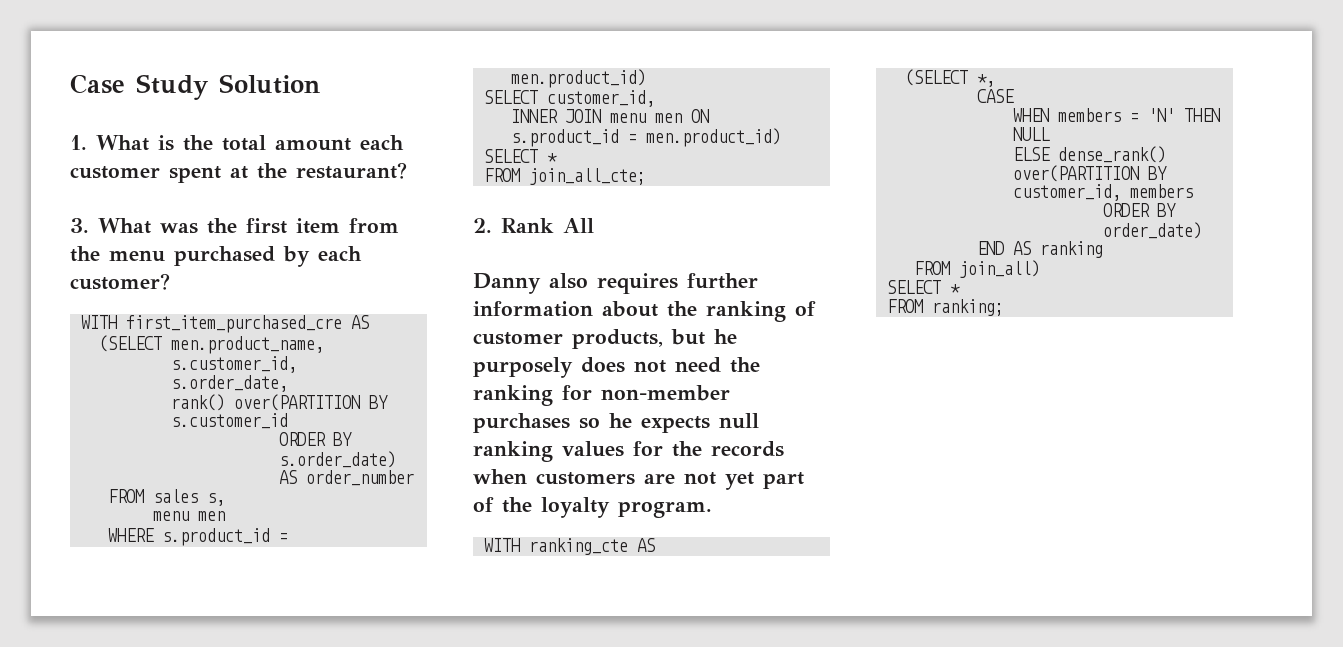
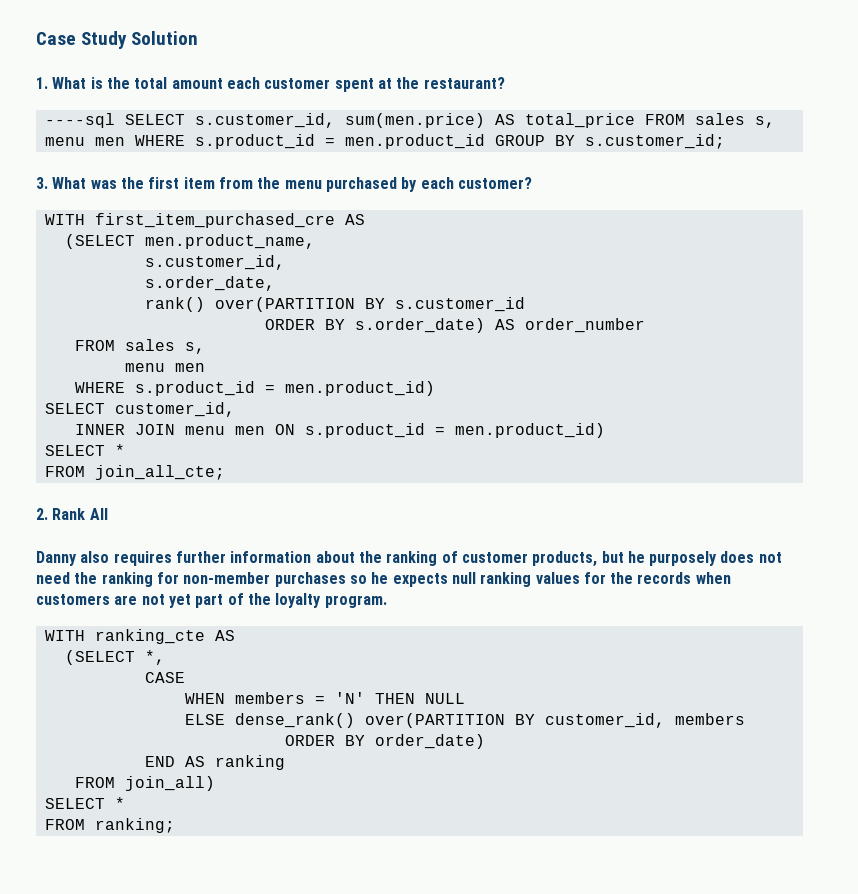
(407, 170) none -> [45,113,775,128] [45,134,725,149] // ----sql SELECT s.customer_id, sum(men.price) AS total_price FROM sales s, menu men WHERE s.product_id = men.product_id GROUP BY s.customer_id;

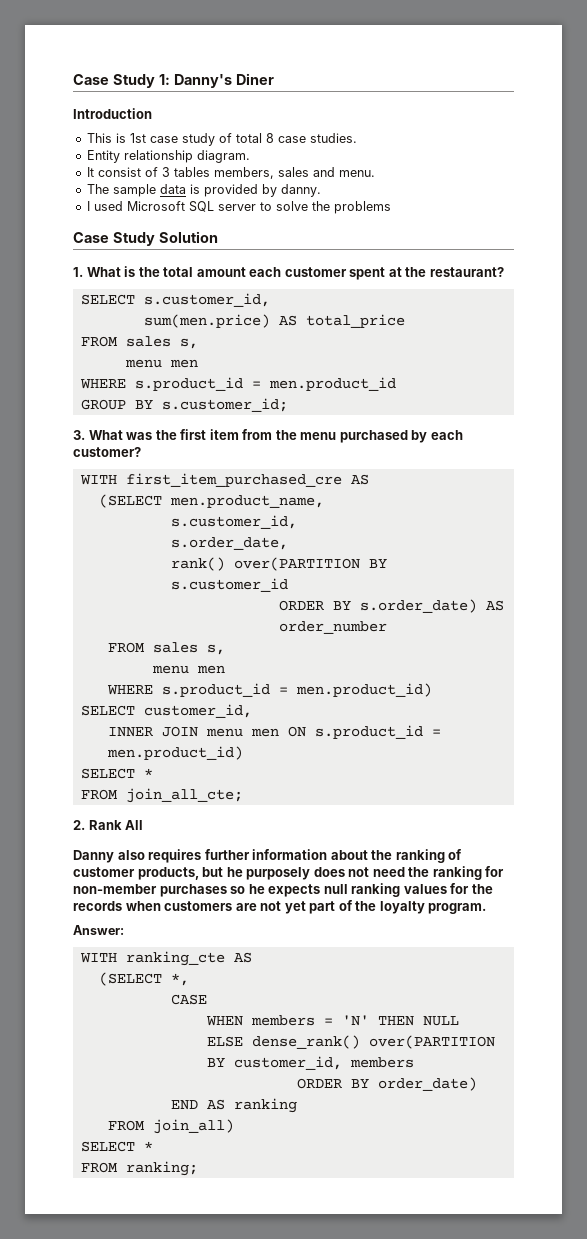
[36,31,128,49] Case Study -> [73,73,274,88] [73,108,152,119] [86,133,357,146] [86,150,250,163] [86,167,375,179] [86,184,321,197] [86,201,391,214] [73,232,155,246] Case Study 1: Danny's Diner // Introduction // This is 1st case study of total 8 case studies. // Entity relationship diagram. // It consist of 3 tables members, sales and menu. // The sample data is provided by danny. // I used Microsoft SQL server to solve the problems // Case Study
[45,113,115,128] ----sql -> (504, 272) none
(335, 120) none -> (270, 300) //
[645,113,775,128] [45,137,125,146] FROM sales s, menu men -> [80,336,198,349] [124,359,198,368] // FROM sales s, // menu men //
(485, 141) none -> (396, 384) //
(387, 601) none -> [73,925,124,935] // Answer:

